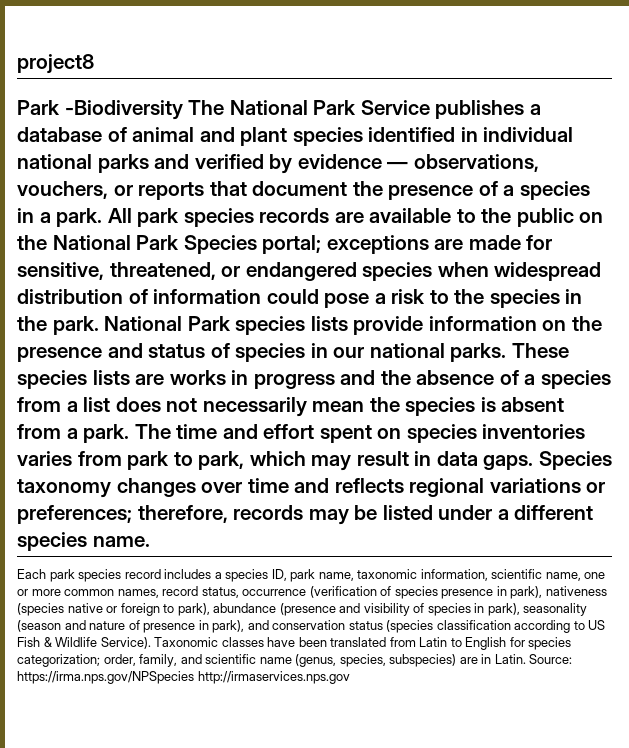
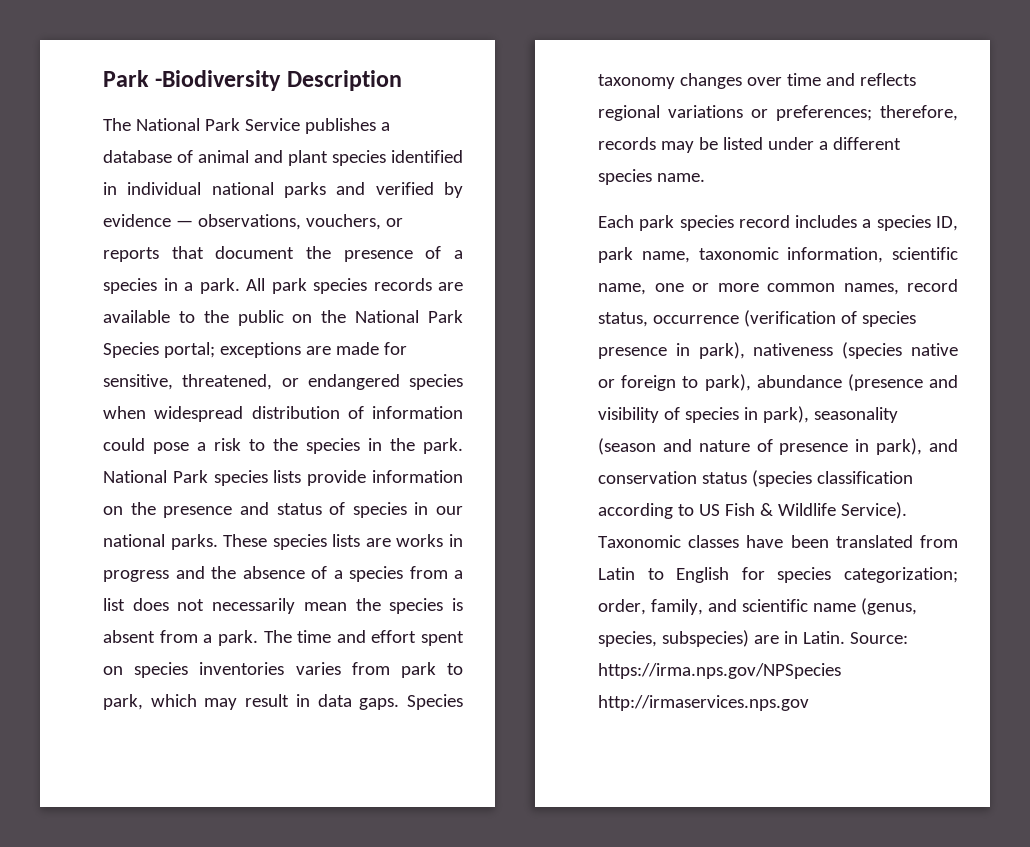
[17,54,94,74] project8 // -> (103, 78) none
(183, 110) none -> [286,70,402,91] Description //

